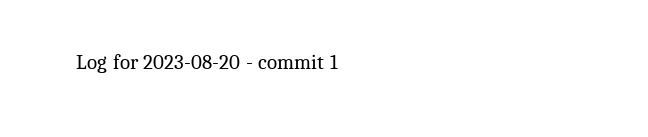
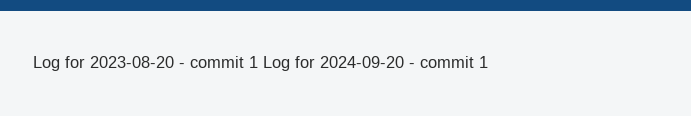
(338, 61) none -> [263,56,488,71] Log for 2024-09-20 - commit 1

